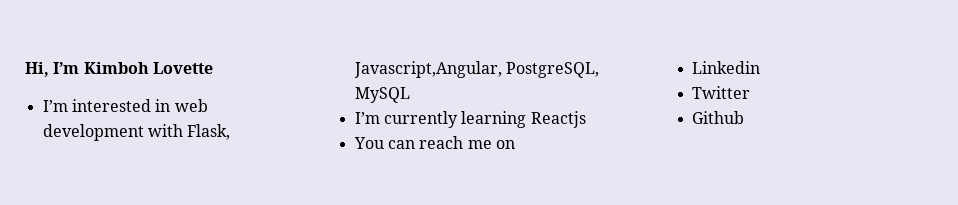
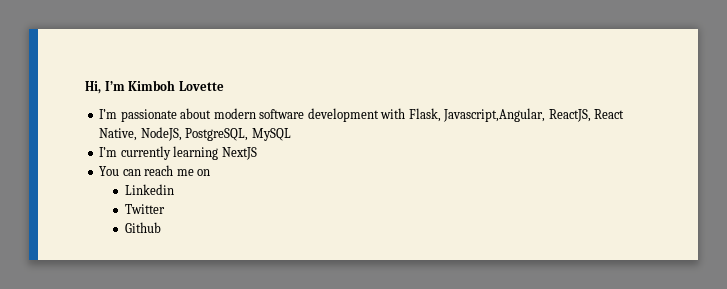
[71,99,208,112] [42,124,231,141] [353,61,502,78] interested in web development with Flask, Javascript,Angular, -> [120,108,625,122] [99,127,182,141] passionate about modern software development with Flask, Javascript,Angular, ReactJS, React Native, NodeJS,
[530,111,586,128] Reactjs -> [221,147,257,160] NextJS

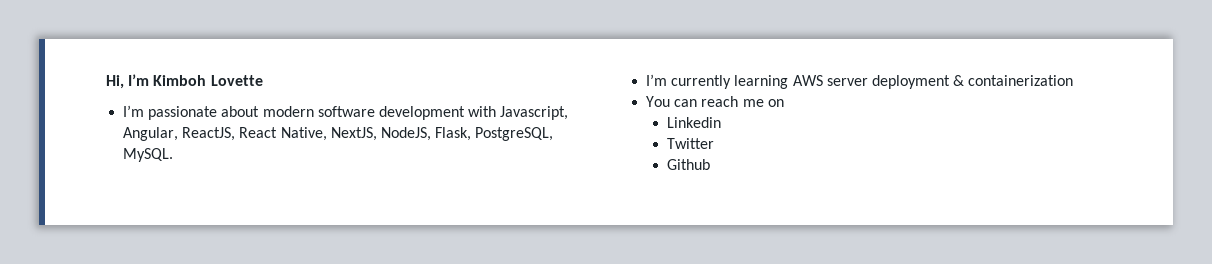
[408,108,546,122] Flask, Javascript,Angular, -> [500,106,569,120] [123,127,179,141] Javascript, Angular,
[140,127,291,141] [99,146,257,160] NodeJS, PostgreSQL, MySQL // I’m currently learning NextJS -> [330,127,554,141] [123,148,174,162] [646,74,1074,89] NextJS, NodeJS, Flask, PostgreSQL, MySQL. // I’m currently learning AWS server deployment & containerization

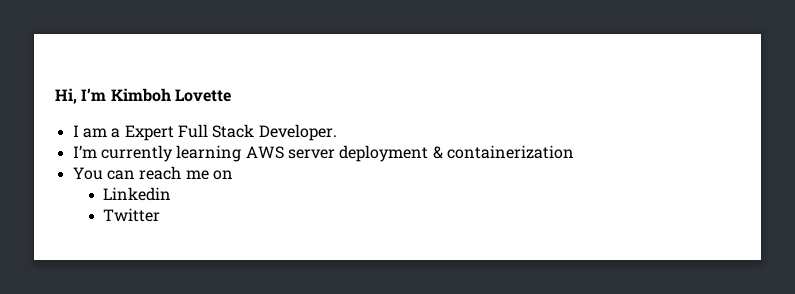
[123,105,569,120] [123,127,554,141] [123,148,174,162] I’m passionate about modern software development with Javascript, Angular, ReactJS, React Native, NextJS, NodeJS, Flask, PostgreSQL, MySQL. -> [72,124,337,141] I am a Expert Full Stack Developer.
[666,159,710,170] // Github -> (161, 215) none

